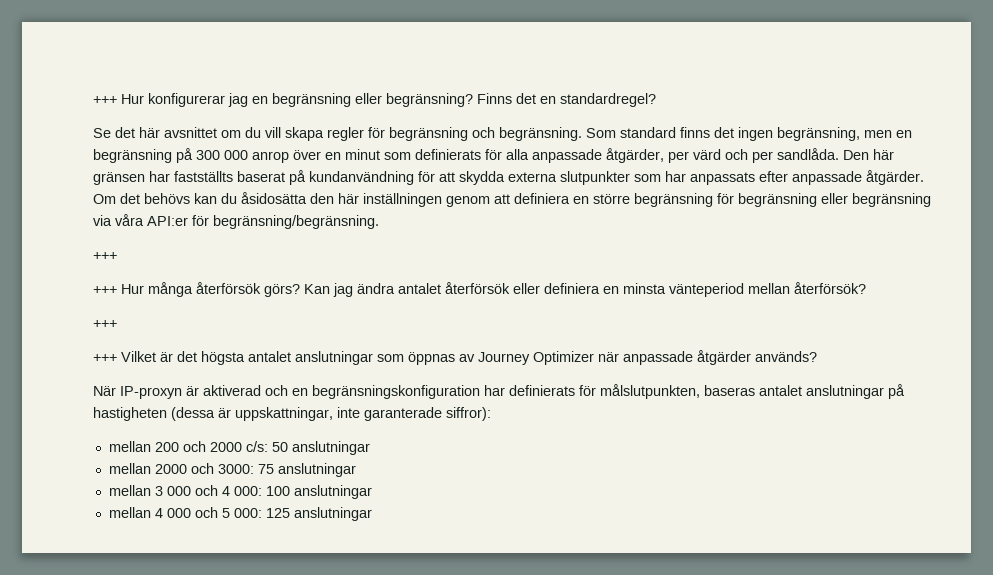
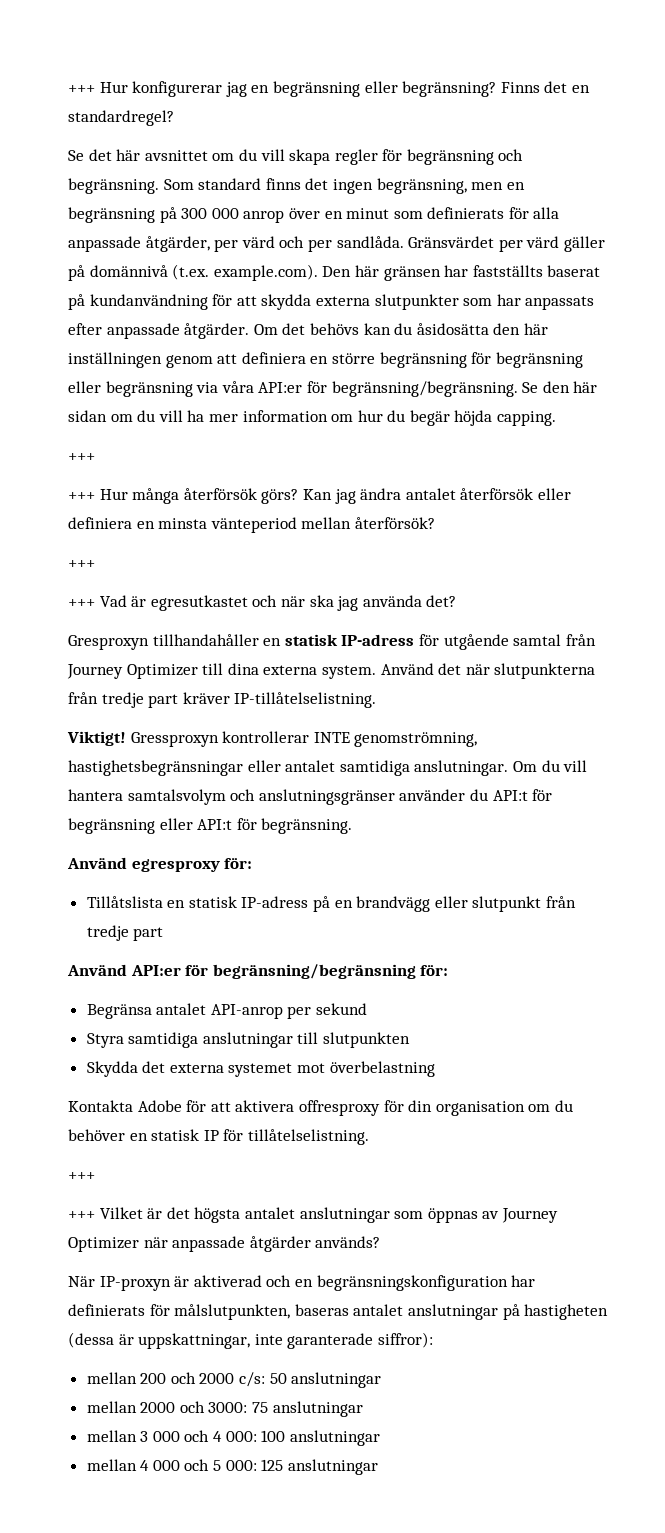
(839, 154) none -> [408,236,605,252] [68,264,318,281] Gränsvärdet per värd gäller på domännivå (t.ex. example.com).
(379, 222) none -> [522,381,598,393] [68,410,557,426] Se den här sidan om du vill ha mer information om hur du begär höjda capping.
(117, 324) none -> [68,595,457,611] [68,634,596,650] [67,663,596,679] [68,692,377,708] [67,731,478,747] [68,760,588,776] [68,789,553,805] [68,818,353,834] [67,857,253,872] [86,896,577,912] [86,925,164,941] [67,964,449,979] [86,1003,368,1019] [86,1032,411,1048] [86,1061,435,1077] [68,1100,573,1116] [68,1129,369,1145] [68,1172,95,1180] // +++ Vad är egresutkastet och när ska jag använda det? // Gresproxyn tillhandahåller en statisk IP-adress för utgående samtal från Journey Optimizer till dina externa system. Använd det när slutpunkterna från tredje part kräver IP-tillåtelselistning. // Viktigt! Gressproxyn kontrollerar INTE genomströmning, hastighetsbegränsningar eller antalet samtidiga anslutningar. Om du vill hantera samtalsvolym och anslutningsgränser använder du API:t för begränsning eller API:t för begränsning. // Använd egresproxy för: // Tillåtslista en statisk IP-adress på en brandvägg eller slutpunkt från tredje part // Använd API:er för begränsning/begränsning för: // Begränsa antalet API-anrop per sekund // Styra samtidiga anslutningar till slutpunkten // Skydda det externa systemet mot överbelastning // Kontakta Adobe för att aktivera offresproxy för din organisation om du behöver en statisk IP för tillåtelselistning. // +++

